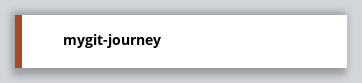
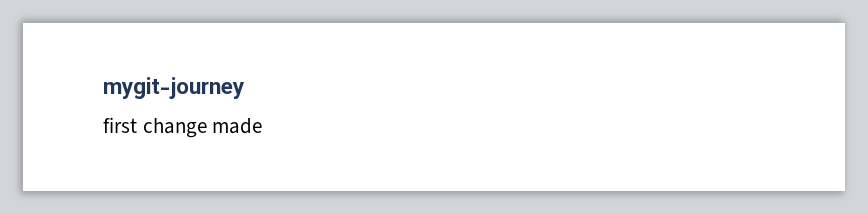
(161, 41) none -> [103,117,263,138] // first change made

